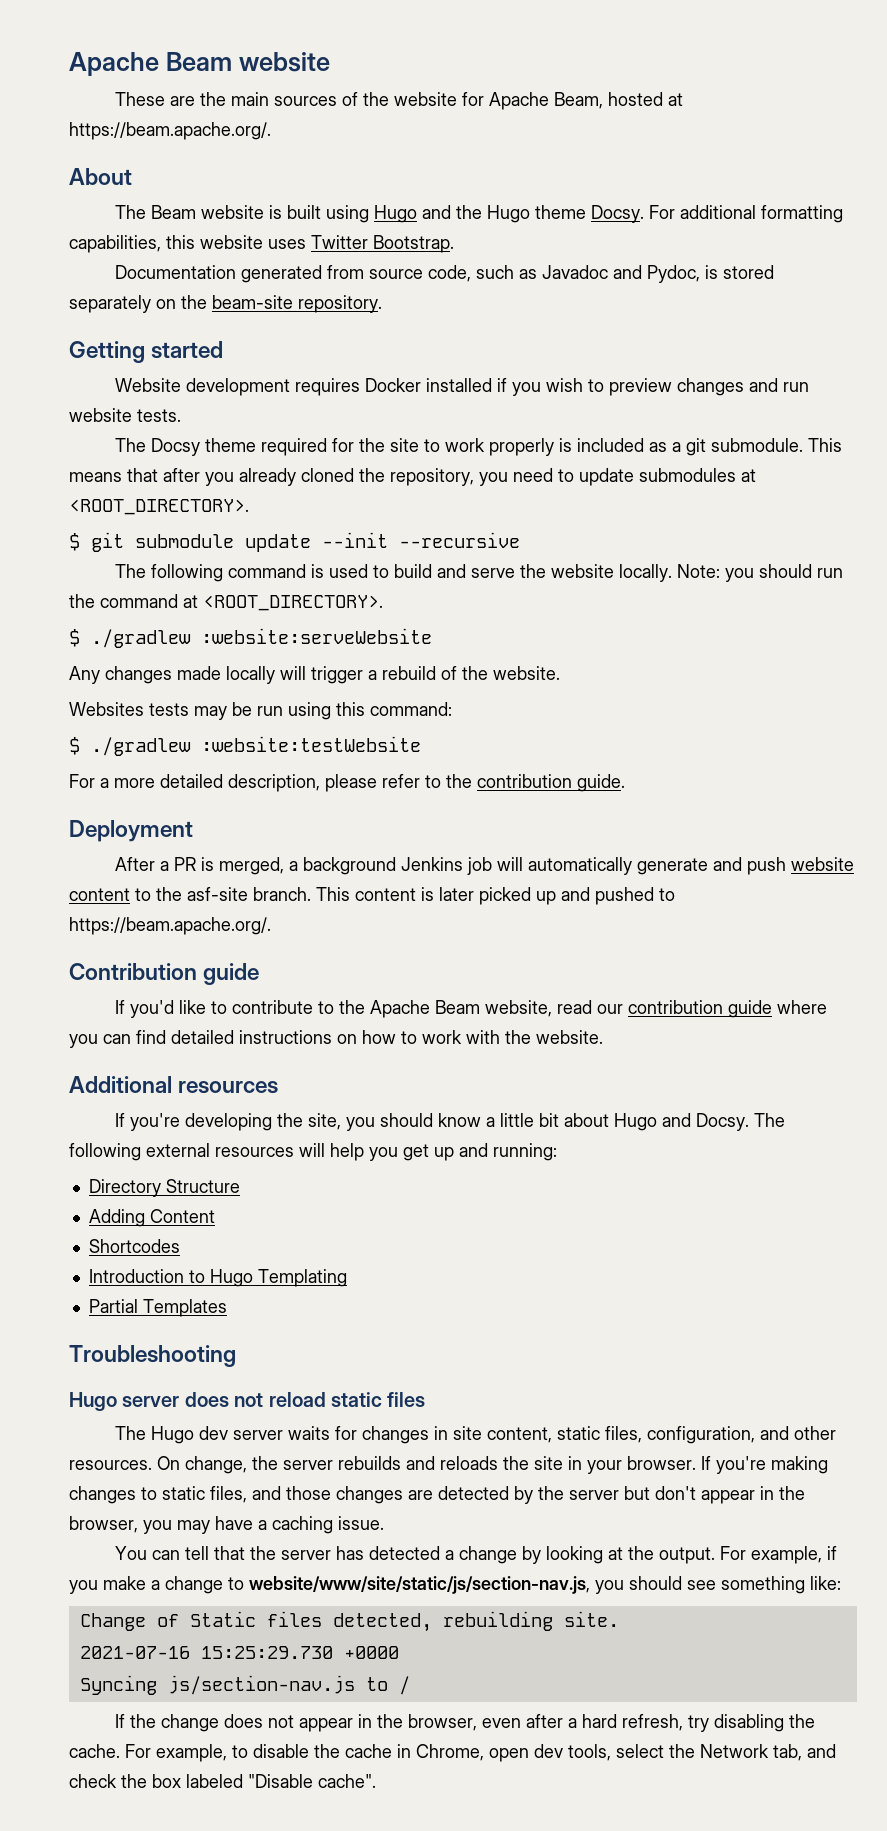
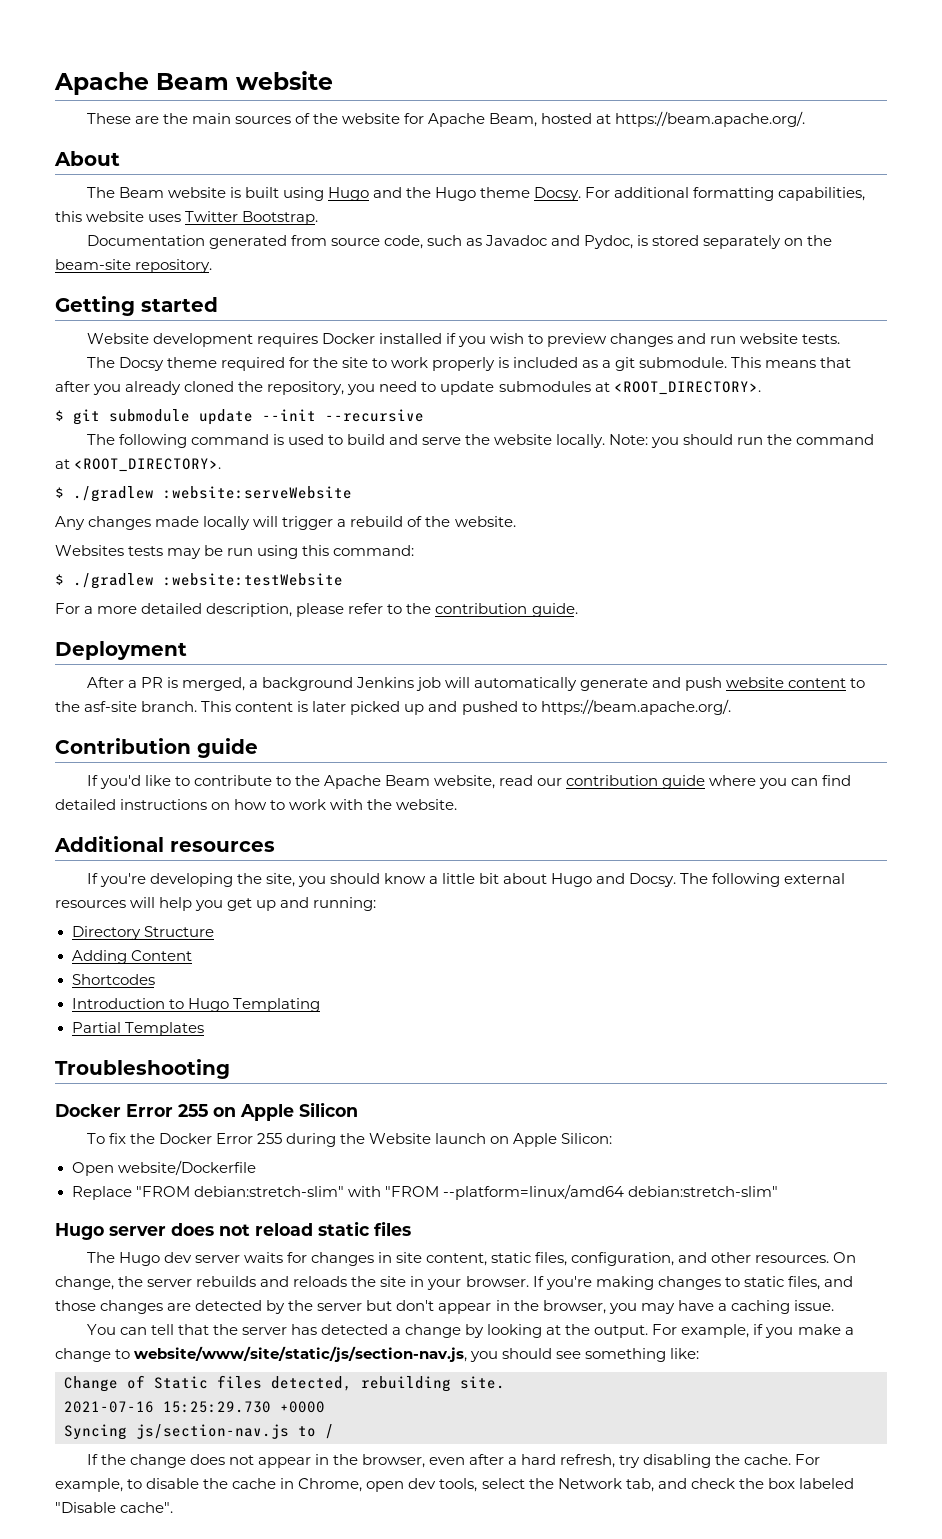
(236, 1356) none -> [55,1102,358,1121] [86,1133,613,1147] [71,1160,256,1176] [71,1184,778,1200] // Docker Error 255 on Apple Silicon // To fix the Docker Error 255 during the Website launch on Apple Silicon: // Open website/Dockerfile // Replace "FROM debian:stretch-slim" with "FROM --platform=linux/amd64 debian:stretch-slim"

